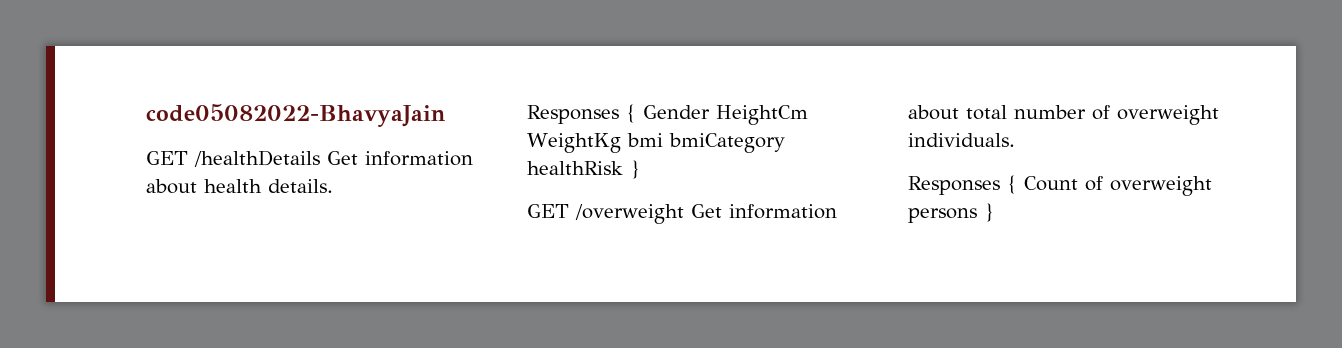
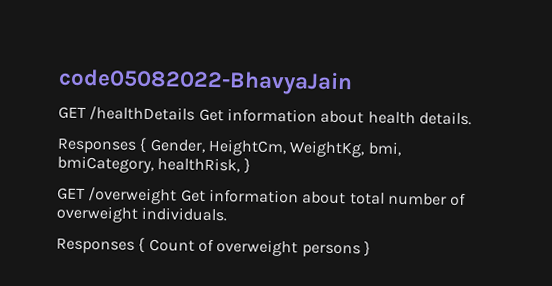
[643,105,808,125] [527,133,785,153] [527,161,623,175] Gender HeightCm WeightKg bmi bmiCategory healthRisk -> [149,138,402,158] [57,155,241,174] Gender, HeightCm, WeightKg, bmi, bmiCategory, healthRisk,

